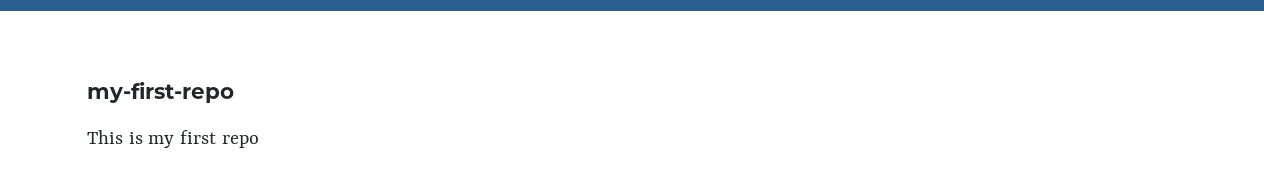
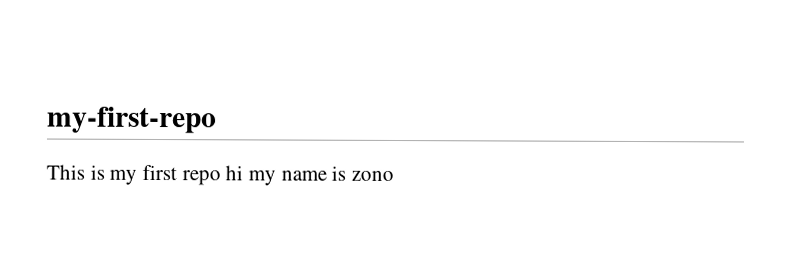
(259, 141) none -> [225,165,395,186] hi my name is zono

